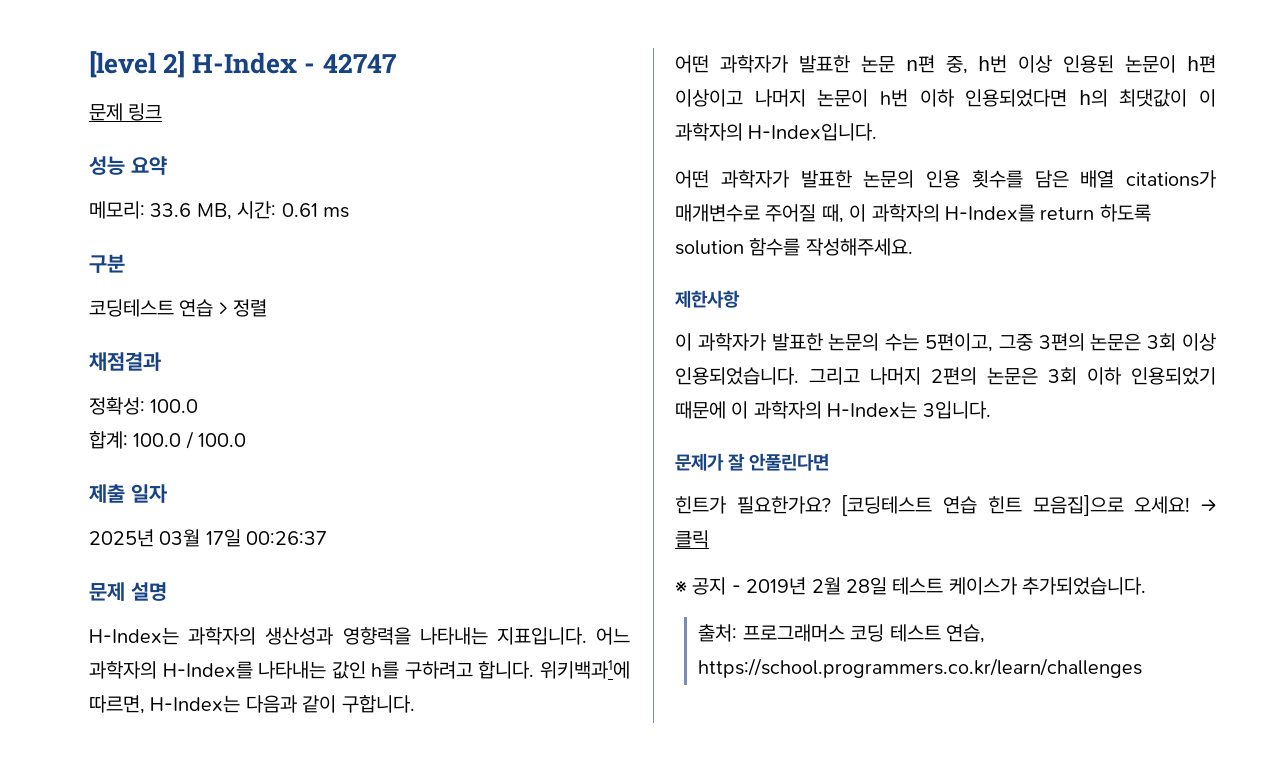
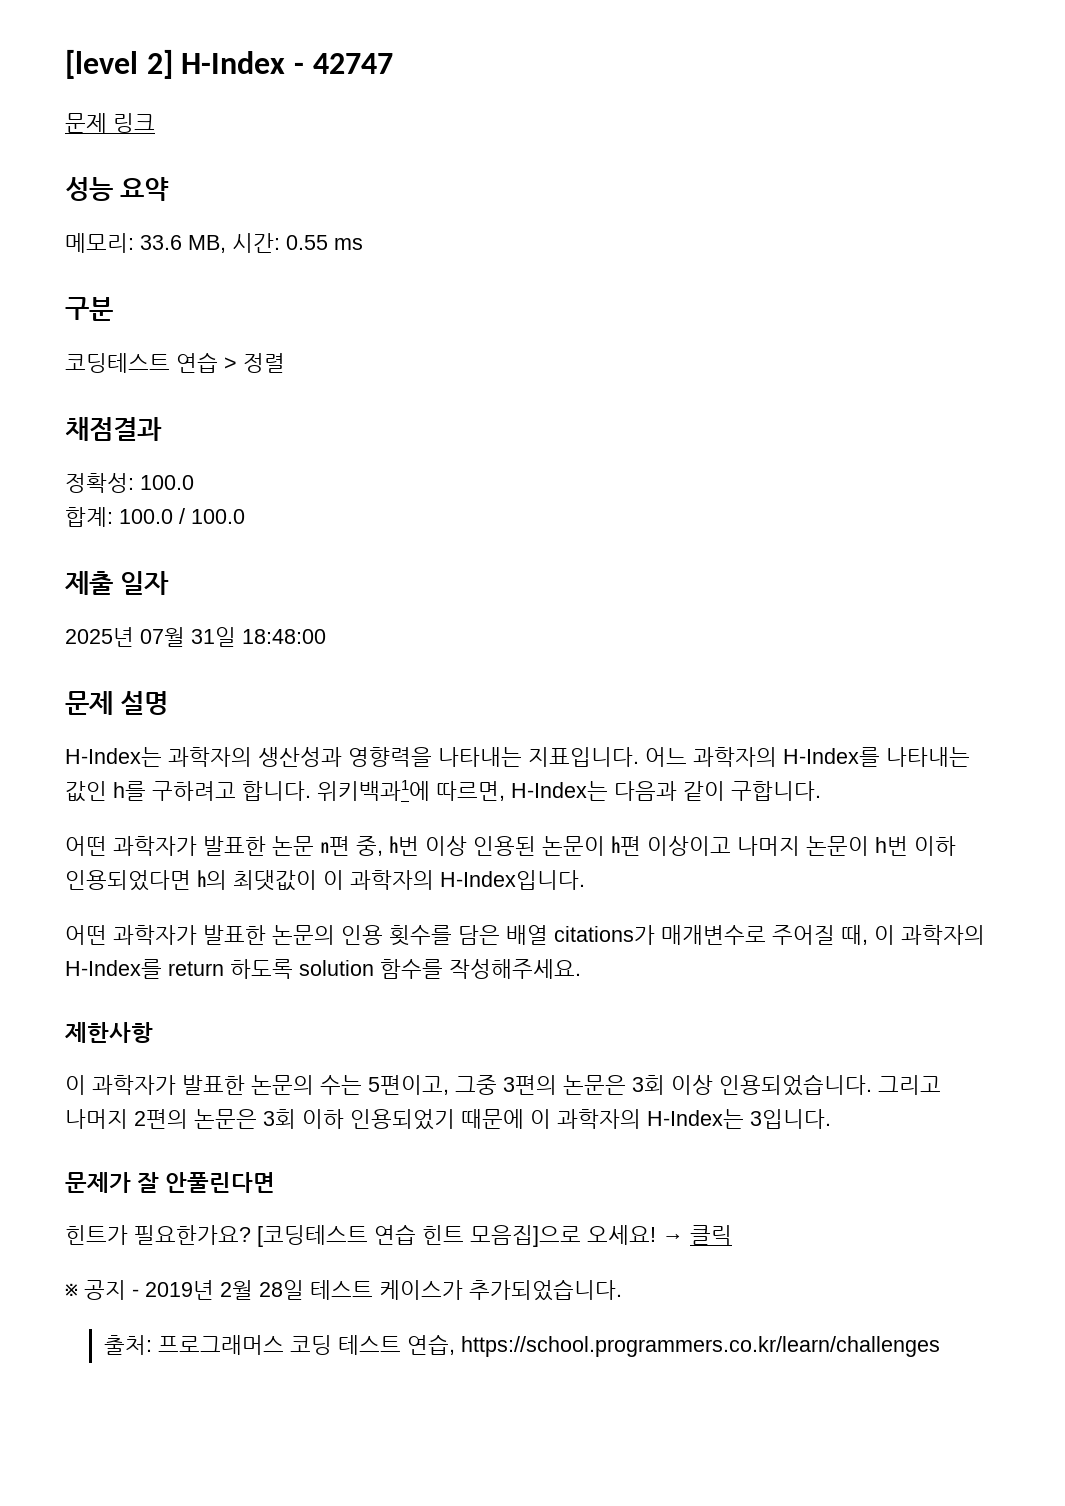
[281,203,318,217] 0.61 -> [286,235,328,250] 0.55
[159,529,328,547] 03월 17일 00:26:37 -> [140,627,326,647] 07월 31일 18:48:00

